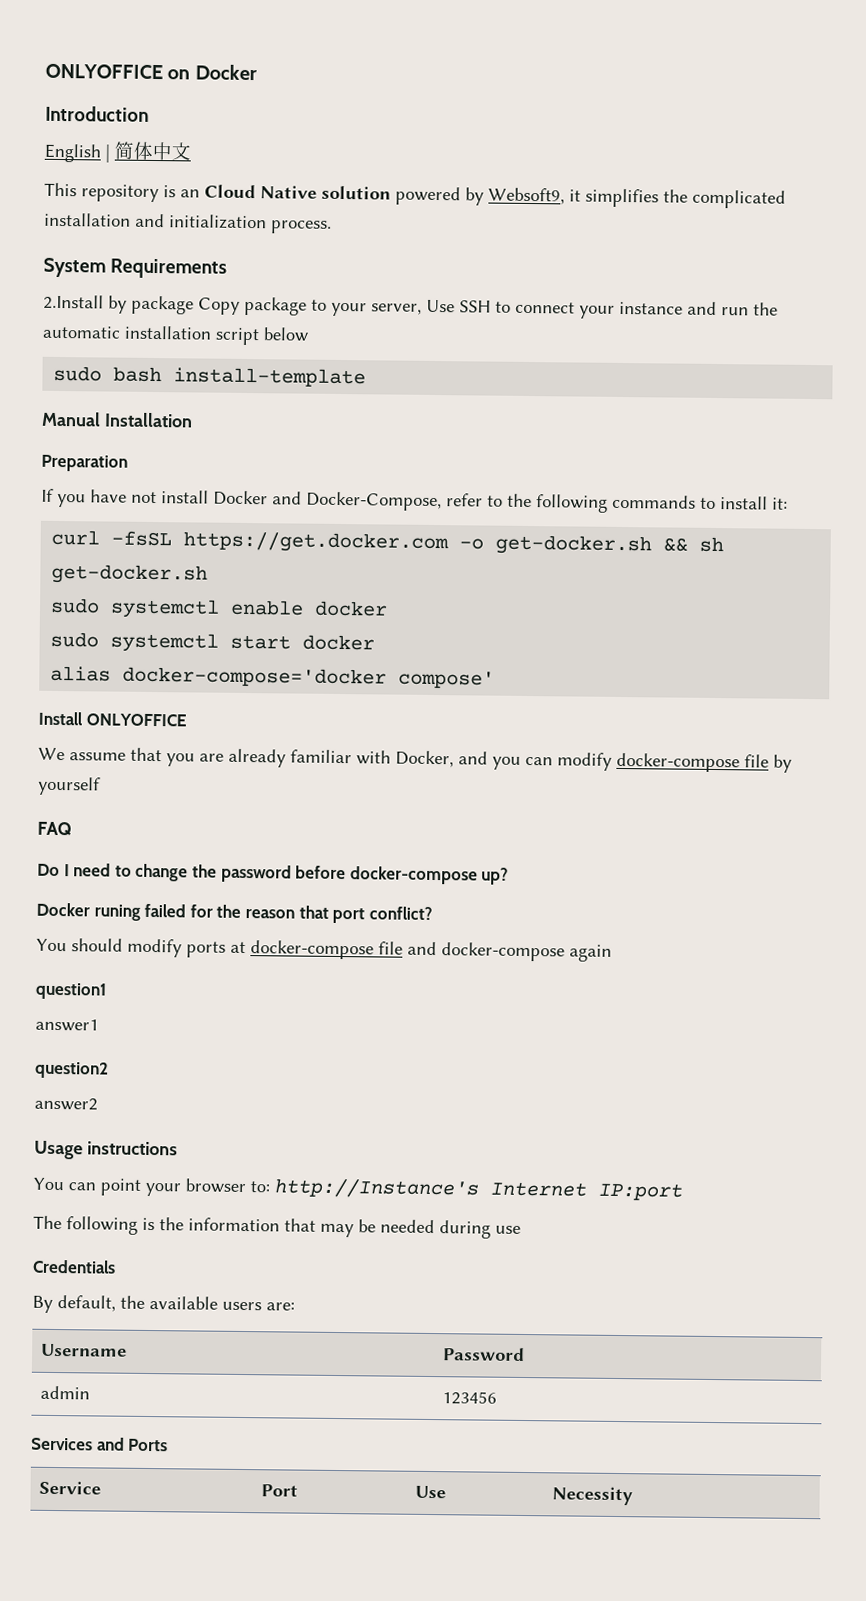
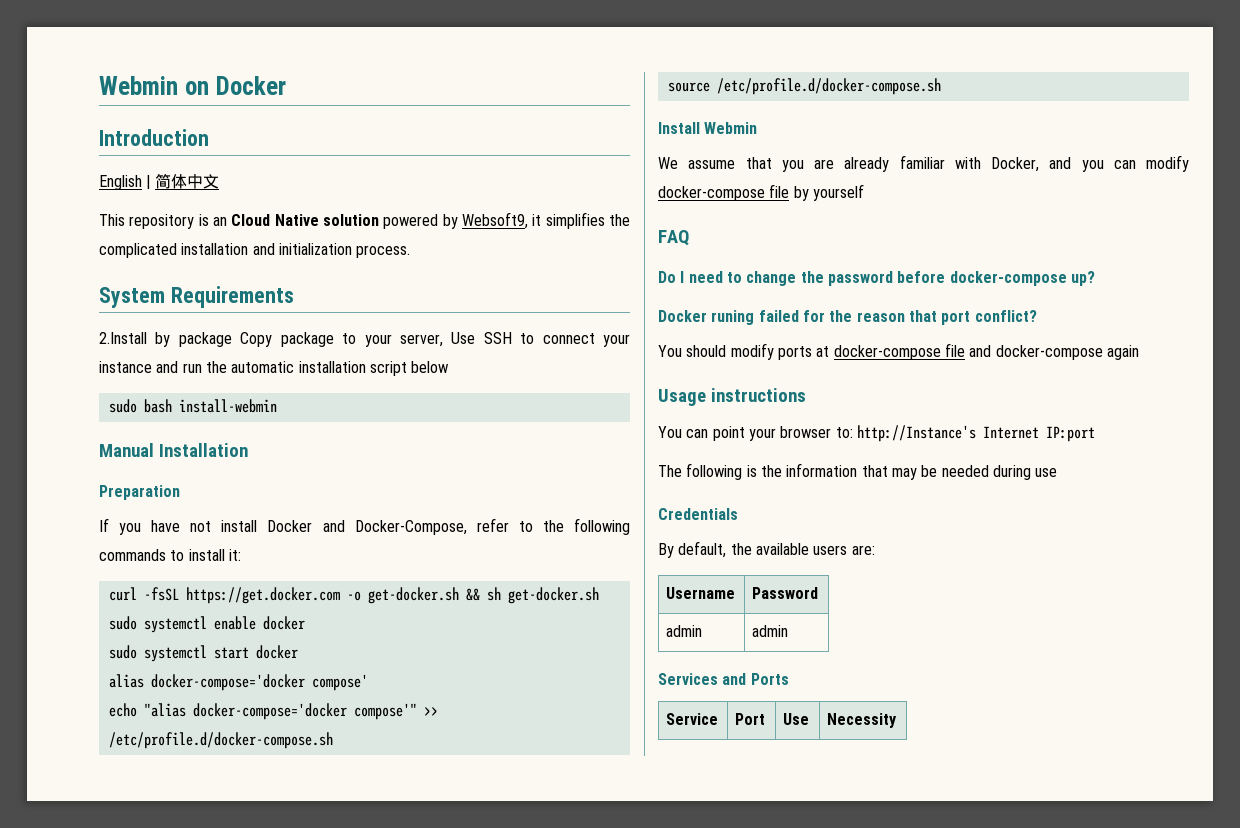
[45,63,163,80] ONLYOFFICE -> [99,76,178,95] Webmin
[173,367,367,388] install-template -> [178,399,277,413] install-webmin
(496, 679) none -> [108,703,438,720] [108,732,333,749] [667,78,941,95] // echo "alias docker-compose='docker compose'" >> /etc/profile.d/docker-compose.sh // source /etc/profile.d/docker-compose.sh
[85,713,187,727] ONLYOFFICE -> [704,122,758,134] Webmin
[35,982,107,1000] [35,1018,99,1032] [35,1061,109,1079] [34,1097,98,1111] // question1 // answer1 // question2 // answer2 -> (1139, 352) none
[442,1391,498,1405] 123456 -> [752,625,789,637] admin

